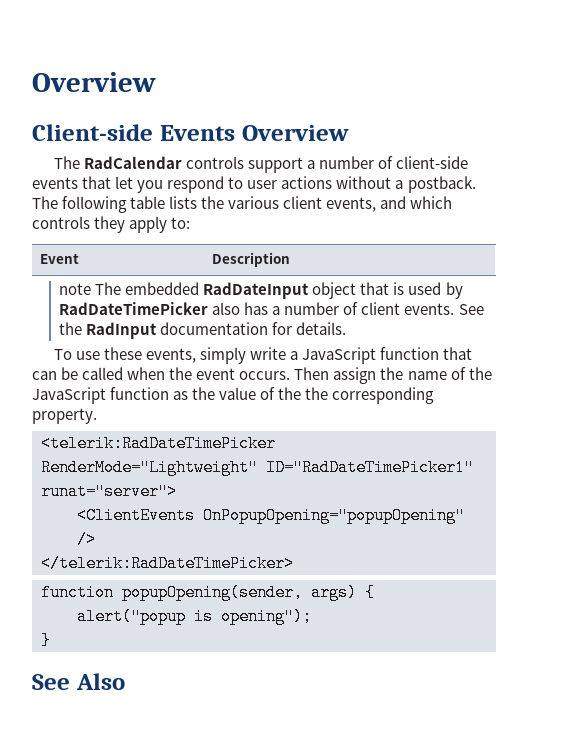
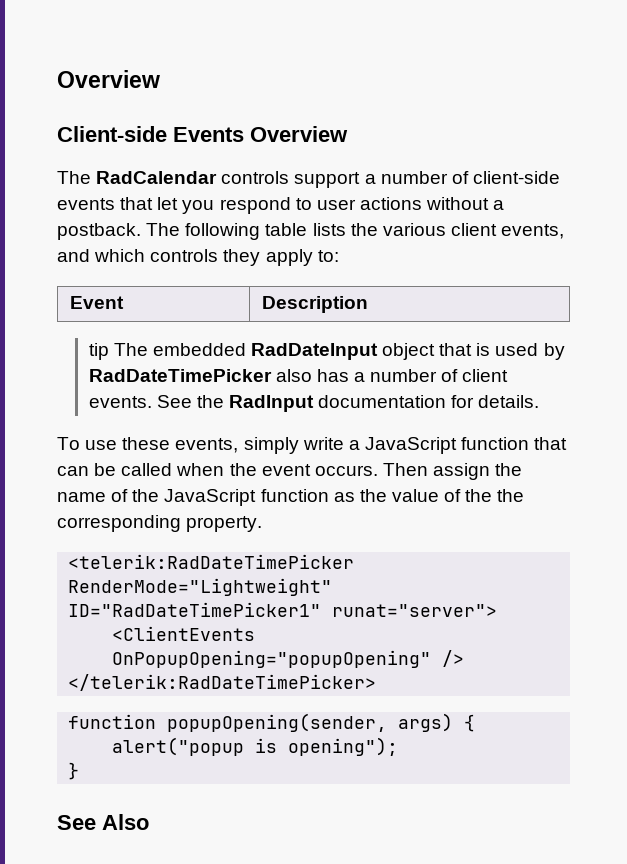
[59,283,92,295] note -> [88,343,109,360] tip

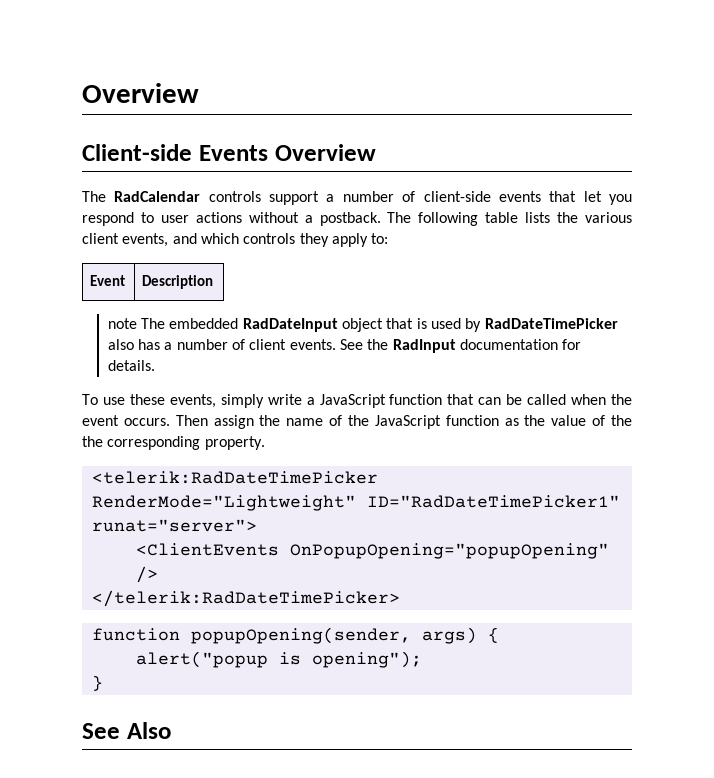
[88,343,109,360] tip -> [107,318,137,329] note

